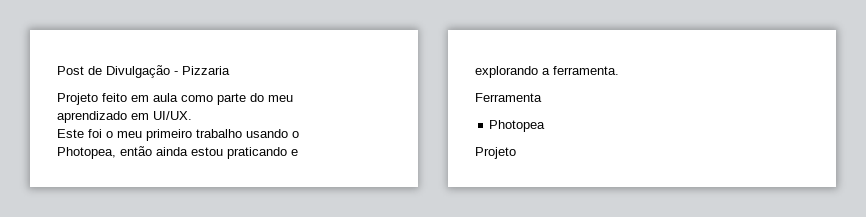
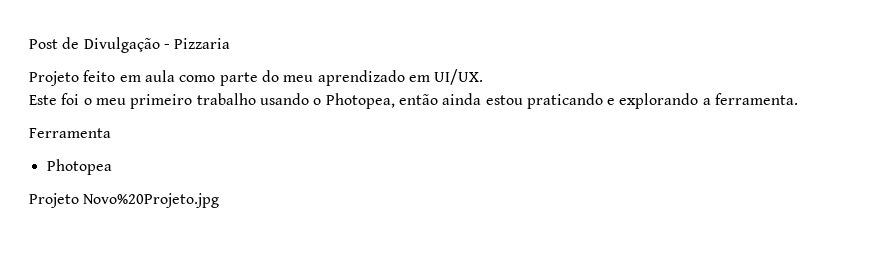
(516, 153) none -> [83,193,220,208] Novo%20Projeto.jpg

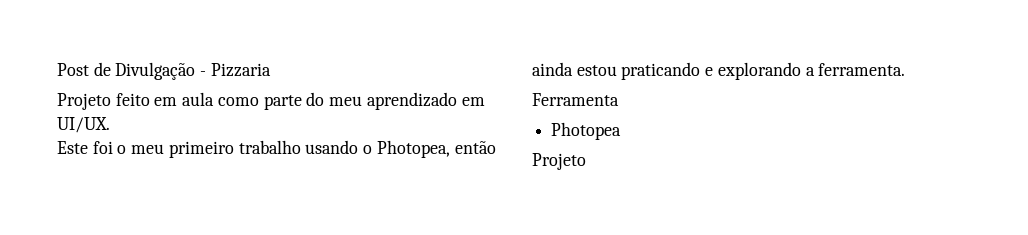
[83,193,220,208] Novo%20Projeto.jpg -> (586, 161) none

